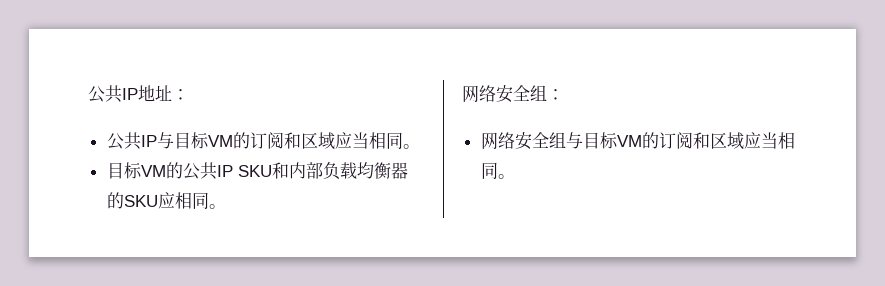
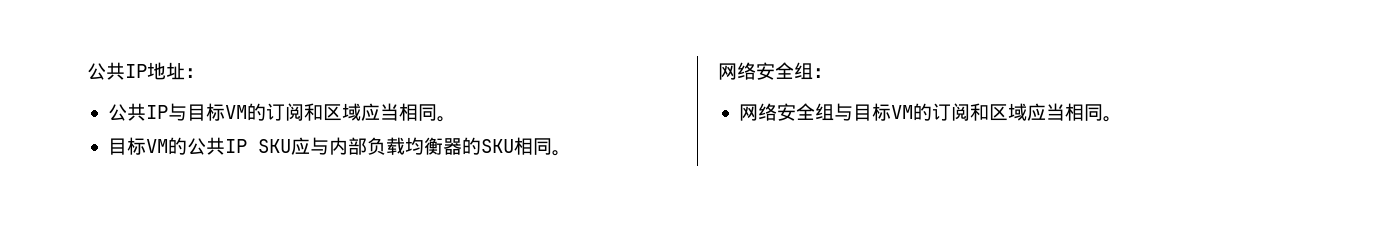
[271,162,289,179] 和 -> [290,137,329,155] 应与
[157,192,175,209] 应 -> (514, 146) none

